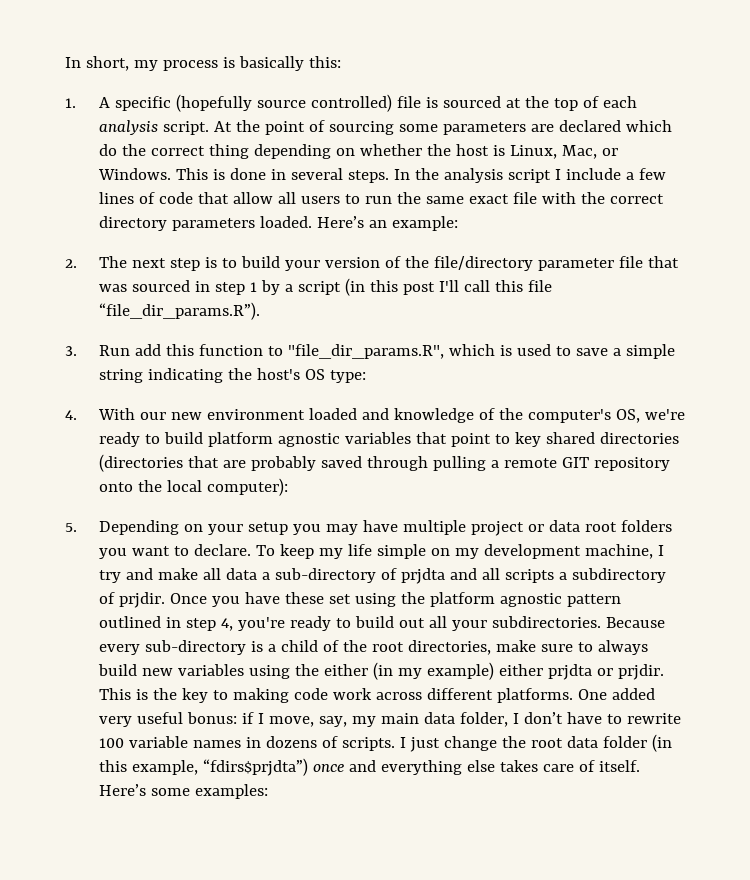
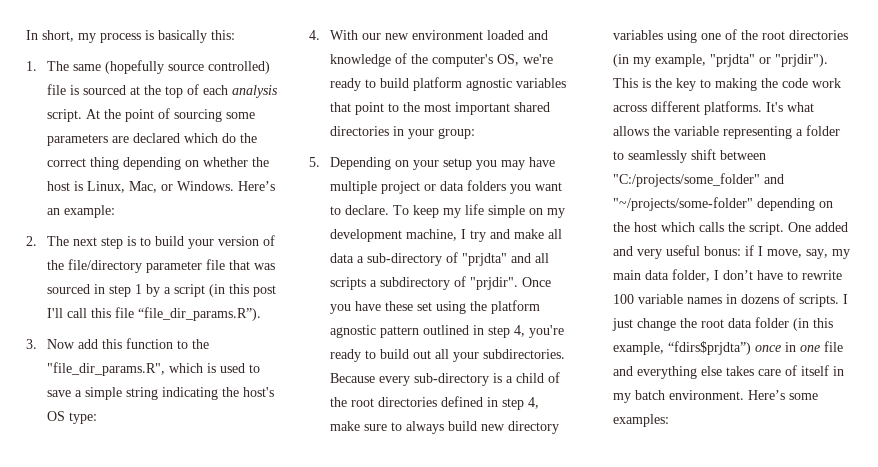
[99,96,172,111] A specific -> [47,61,102,71] The same
[176,168,667,183] [99,192,665,204] [99,216,313,231] This is done in several steps. In the analysis script I include a few lines of code that allow all users to run the same exact file with the correct directory parameters loaded. -> (235, 186) none
[99,345,131,356] Run -> [47,339,76,349] Now
(284, 351) none -> [192,339,210,349] the
[515,432,680,447] [99,454,671,472] [99,478,289,496] key shared directories (directories that are probably saved through pulling a remote GIT repository onto the local computer): -> [403,102,551,115] [330,126,476,139] the most important shared directories in your group:
[585,522,618,532] root -> (465, 186) none
[401,568,446,584] prjdta -> [462,253,508,266] "prjdta"
[119,592,166,608] prjdir. -> [470,277,519,290] "prjdir".
[408,640,492,655] directories, -> [378,396,540,410] directories defined in step 4,
(174, 672) none -> [508,421,560,434] directory
[295,662,665,680] the either (in my example) either prjdta or prjdir. -> [701,29,849,40] [613,54,829,67] one of the root directories (in my example, "prjdta" or "prjdir").
(290, 695) none -> [761,78,779,88] the
(574, 695) none -> [766,102,815,112] [613,125,841,139] [613,149,767,163] [613,173,785,187] [613,197,834,211] [613,222,785,235] It's what allows the variable representing a folder to seamlessly shift between "C:/projects/some_folder" and "~/projects/some-folder" depending on the host which calls the script.
(656, 694) none -> [613,246,634,256] and
(345, 768) none -> [785,341,844,352] in one file
[599,760,641,772] itself. -> [801,365,845,376] [613,390,745,403] itself in my batch environment.

